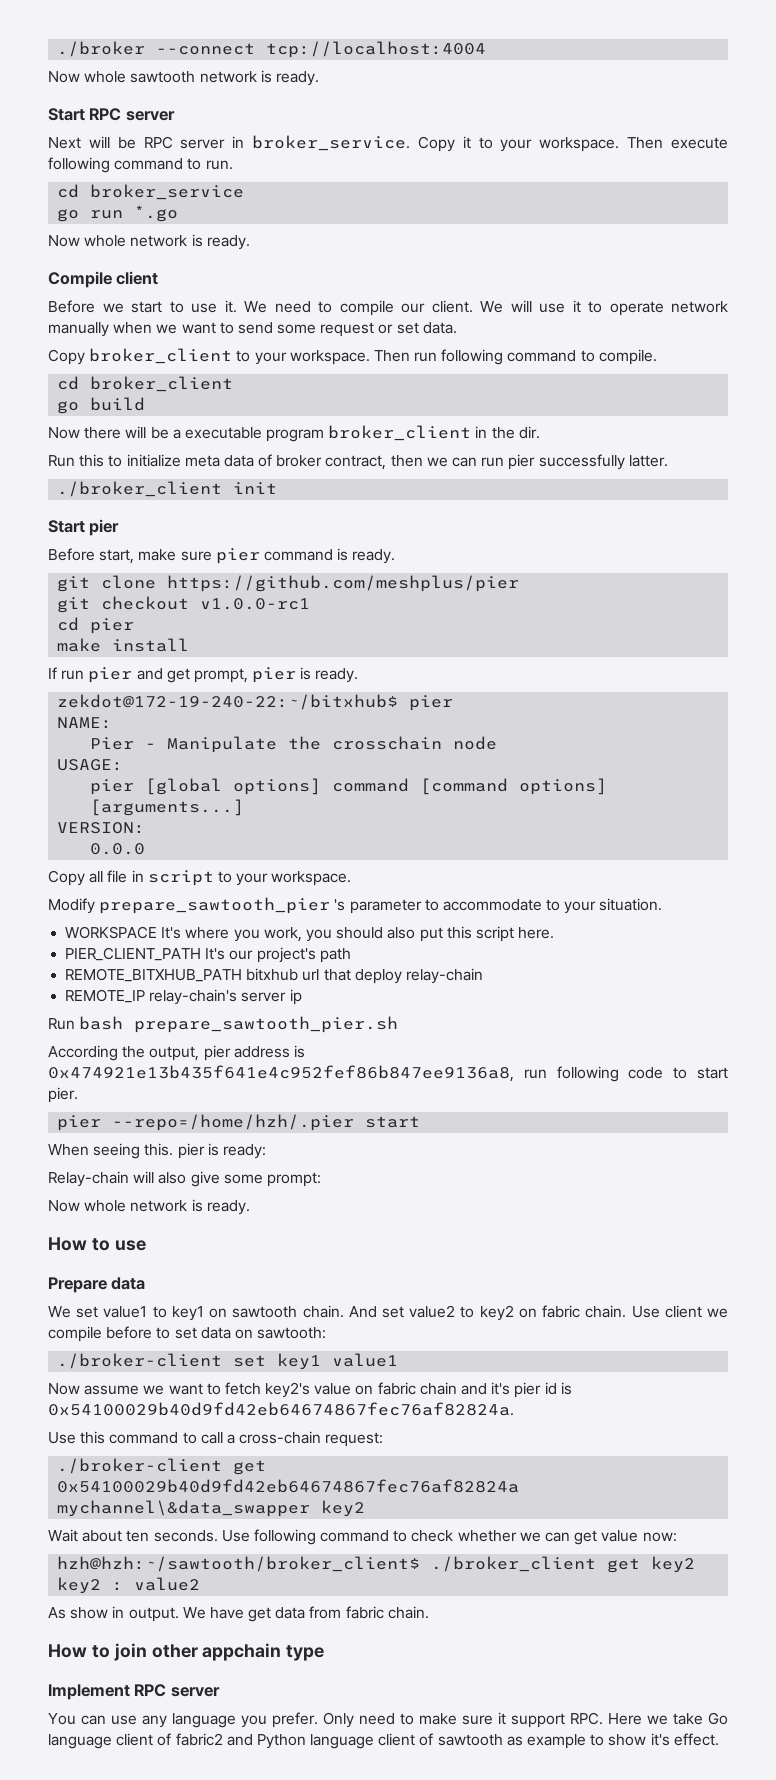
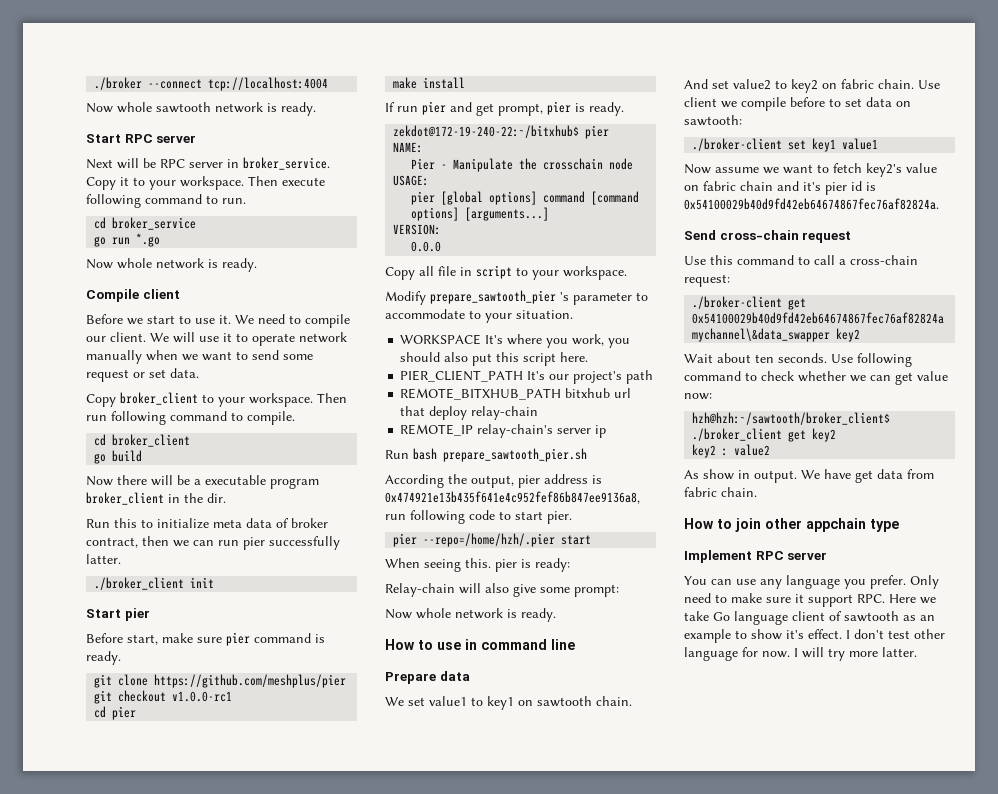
(146, 1245) none -> [465,639,575,650] in command line
(514, 1409) none -> [684,230,852,243] // Send cross-chain request
[175,1733,434,1749] fabric2 and Python language client of -> (842, 616) none
(523, 1741) none -> [920,615,935,621] an
(719, 1739) none -> [846,629,945,639] [684,647,917,661] I don't test other language for now. I will try more latter.

